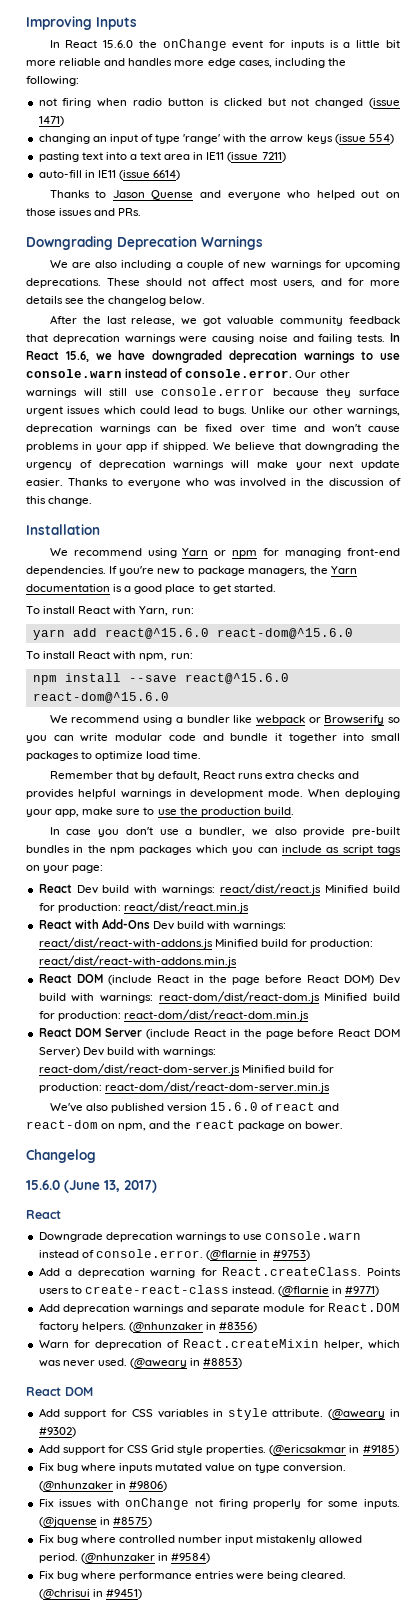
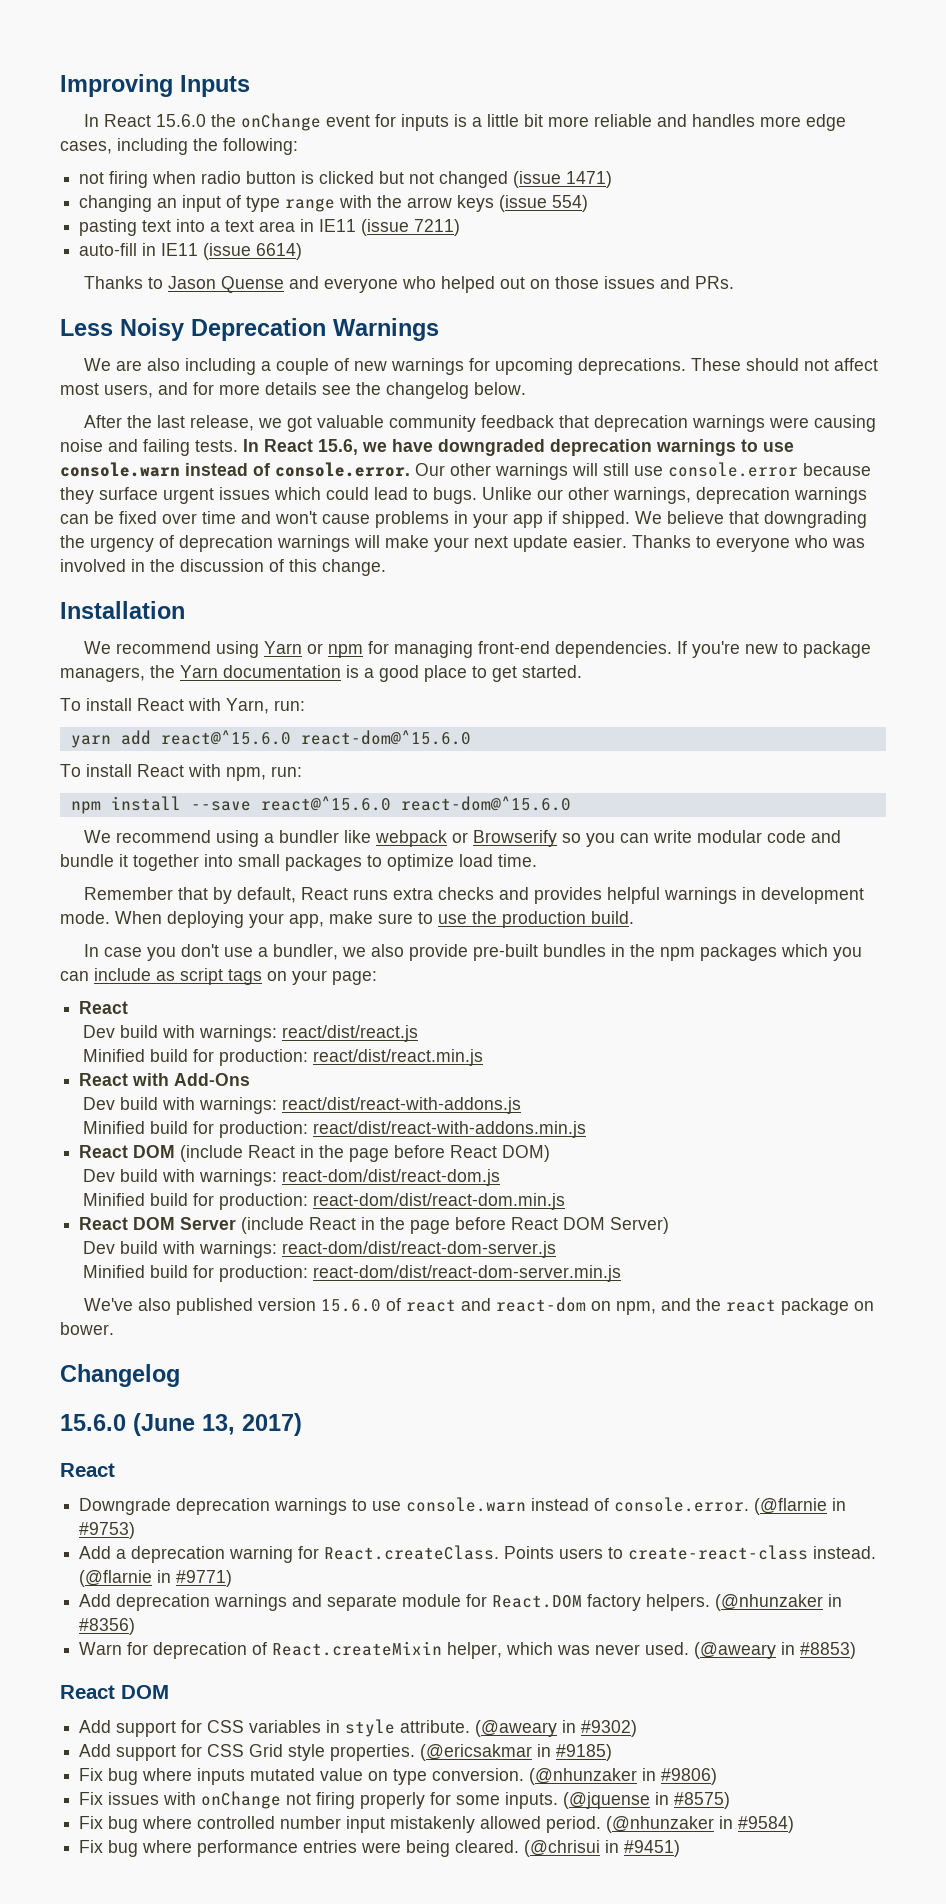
[183,134,221,144] 'range' -> [285,198,336,212] range
[26,236,113,250] Downgrading -> [60,318,184,341] Less Noisy
(72, 888) none -> (129, 1007) //
(322, 889) none -> (418, 1033) //
(150, 924) none -> (251, 1079) //
(213, 943) none -> (521, 1105) //
(374, 980) none -> (551, 1153) //
(320, 997) none -> (500, 1177) //
(80, 1052) none -> (670, 1225) //
(240, 1069) none -> (556, 1249) //

